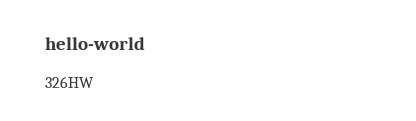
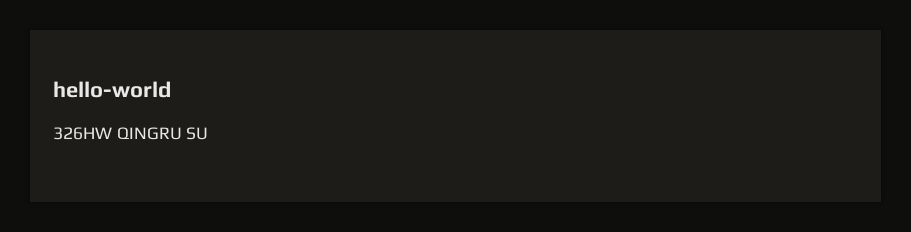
(94, 82) none -> [116,127,209,140] QINGRU SU

